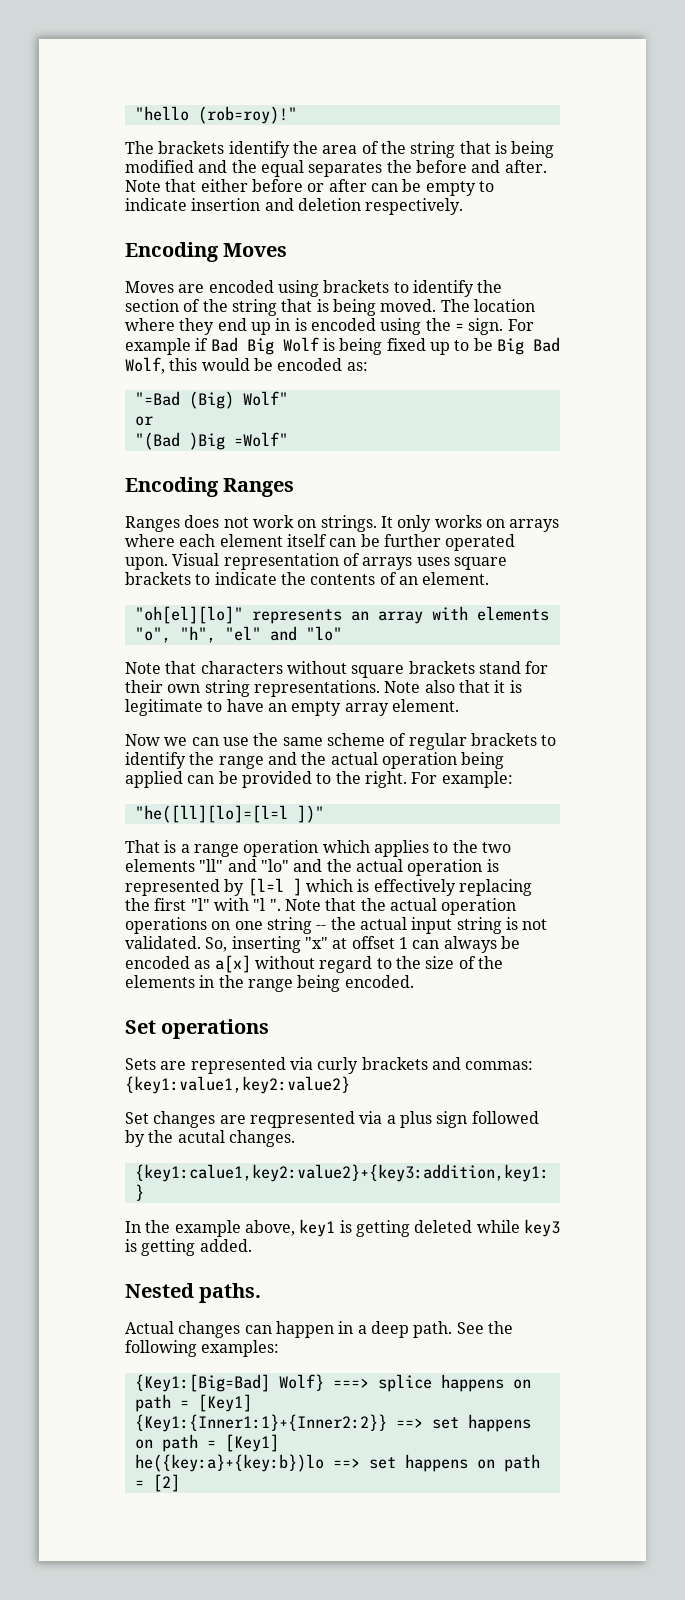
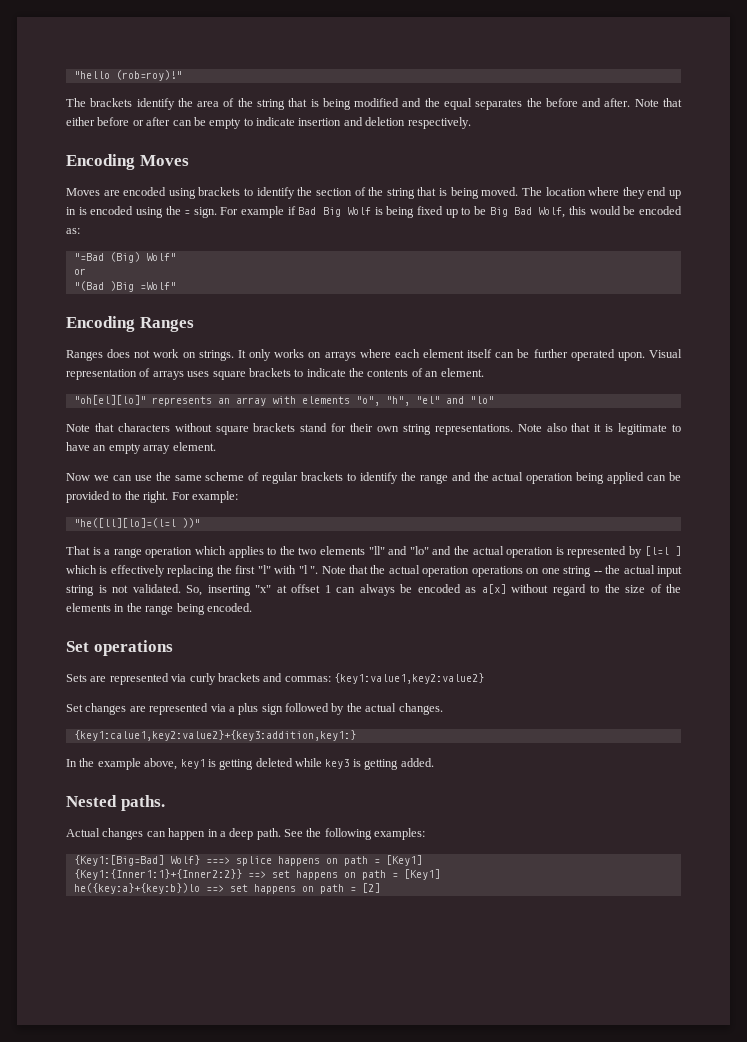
[134,805,324,823] "he([ll][lo]=[l=l ])" -> [73,518,200,528] "he([ll][lo]=(l=l ))"
[249,1111,355,1128] reqpresented -> [149,703,209,715] represented
[177,1130,225,1143] acutal -> [365,703,397,712] actual

